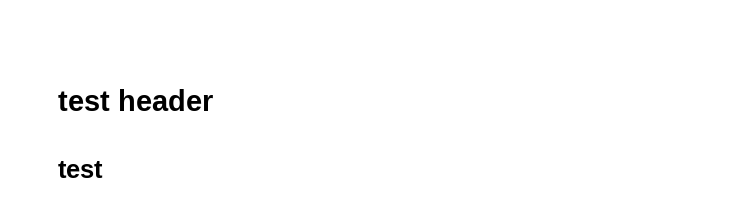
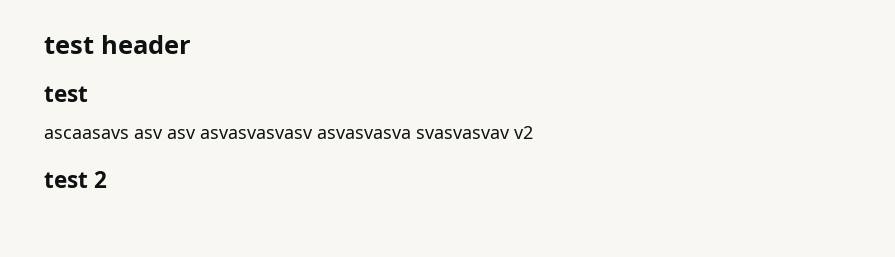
(103, 169) none -> [44,126,533,139] [44,171,108,188] // ascaasavs asv asv asvasvasvasv asvasvasva svasvasvav v2 // test 2

